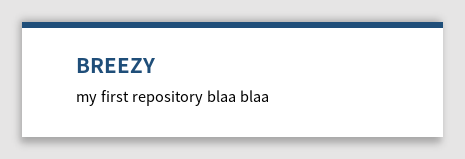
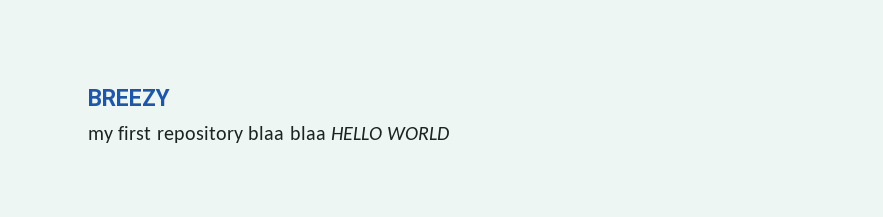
(269, 96) none -> [331,127,450,140] HELLO WORLD

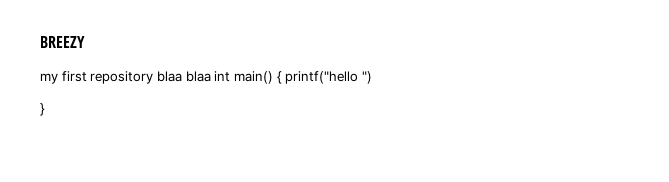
[331,127,450,140] HELLO WORLD -> [214,71,372,84] [40,103,45,116] int main() { printf("hello ") // }

